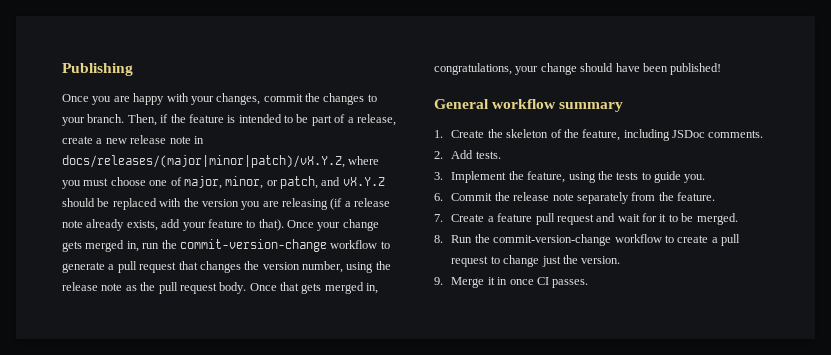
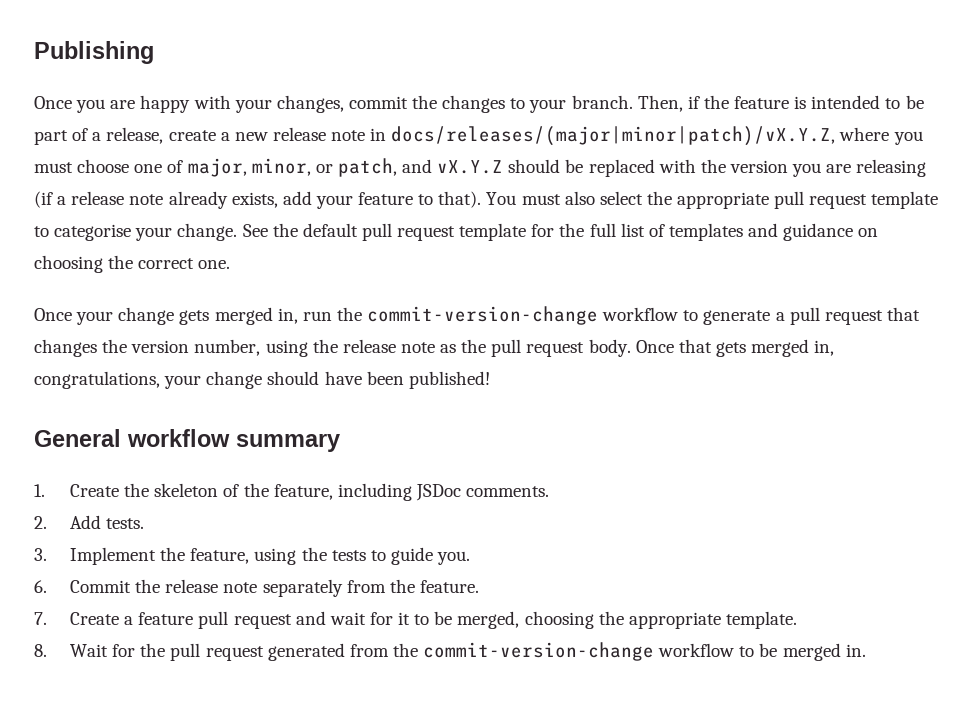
(284, 225) none -> [486,191,939,209] [34,223,879,241] [34,255,231,273] You must also select the appropriate pull request template to categorise your change. See the default pull request template for the full list of templates and guidance on choosing the correct one. //
[696,213,738,225] [434,234,741,246] [451,255,621,267] [434,277,589,288] merged. // 8. Run the commit-version-change workflow to create a pull request to change just the version. // 9. Merge it in once CI passes. -> [457,611,797,629] [34,642,866,661] merged, choosing the appropriate template. // 8. Wait for the pull request generated from the commit-version-change workflow to be merged in.

